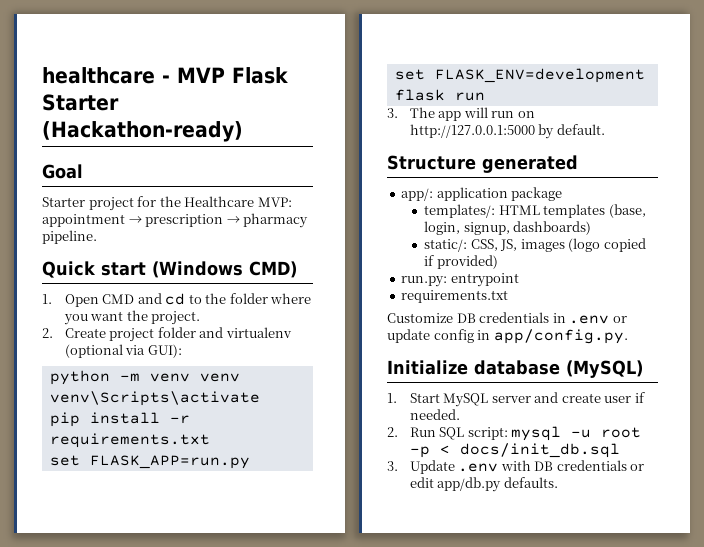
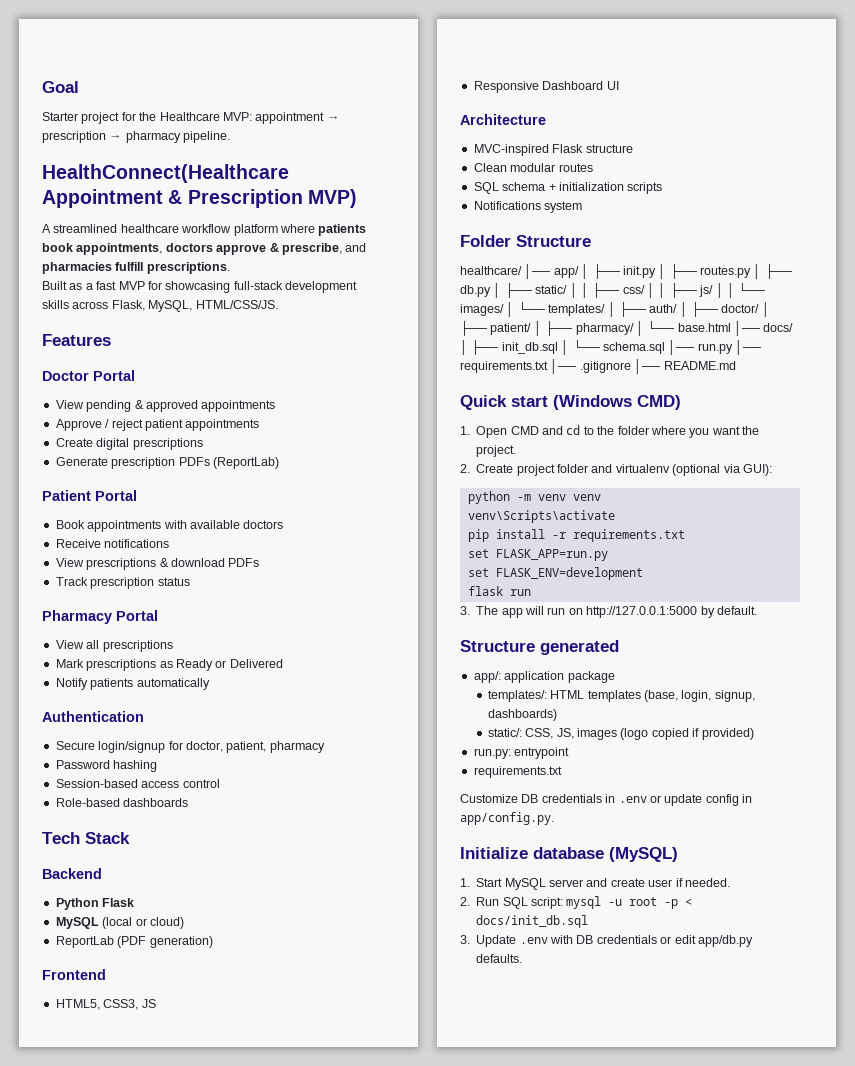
[42,67,288,84] [42,94,119,111] [42,121,243,142] healthcare - MVP Flask Starter (Hackathon-ready) // -> (42, 87) none
(97, 237) none -> [42,164,289,183] [42,189,357,208] [42,224,367,236] [42,243,367,255] [42,262,230,274] [42,281,357,293] [42,300,278,312] [42,334,111,346] [42,370,135,381] [55,400,276,412] [55,419,260,431] [55,438,203,450] [55,457,279,469] [42,490,137,501] [55,520,284,532] [55,539,170,548] [55,558,260,570] [55,577,190,589] [42,610,158,624] [55,640,173,652] [55,659,283,671] [55,678,210,690] [42,711,144,722] [55,741,325,753] [55,760,158,772] [55,779,220,788] [55,798,189,807] [42,832,130,844] [42,868,102,879] [55,898,135,910] [55,917,184,929] [55,936,213,948] [42,969,106,980] [55,999,156,1010] [473,81,619,93] [460,114,546,125] [473,144,633,156] [473,163,593,172] [473,182,663,194] [473,201,583,213] [460,235,591,247] [460,263,792,279] [460,282,766,298] [460,301,770,317] [460,320,794,336] [460,339,761,355] [460,359,736,374] // HealthConnect(Healthcare Appointment & Prescription MVP) // A streamlined healthcare workflow platform where patients book appointments, doctors approve & prescribe, and pharmacies fulfill prescriptions. // Built as a fast MVP for showcasing full-stack development skills across Flask, MySQL, HTML/CSS/JS. // Features // Doctor Portal // View pending & approved appointments // Approve / reject patient appointments // Create digital prescriptions // Generate prescription PDFs (ReportLab) // Patient Portal // Book appointments with available doctors // Receive notifications // View prescriptions & download PDFs // Track prescription status // Pharmacy Portal // View all prescriptions // Mark prescriptions as Ready or Delivered // Notify patients automatically // Authentication // Secure login/signup for doctor, patient, pharmacy // Password hashing // Session-based access control // Role-based dashboards // Tech Stack // Backend // Python Flask // MySQL (local or cloud) // ReportLab (PDF generation) // Frontend // HTML5, CSS3, JS // Responsive Dashboard UI // Architecture // MVC-inspired Flask structure // Clean modular routes // SQL schema + initialization scripts // Notifications system // Folder Structure // healthcare/ │── app/ │ ├── init.py │ ├── routes.py │ ├── db.py │ ├── static/ │ │ ├── css/ │ │ ├── js/ │ │ └── images/ │ └── templates/ │ ├── auth/ │ ├── doctor/ │ ├── patient/ │ ├── pharmacy/ │ └── base.html │── docs/ │ ├── init_db.sql │ └── schema.sql │── run.py │── requirements.txt │── .gitignore │── README.md

